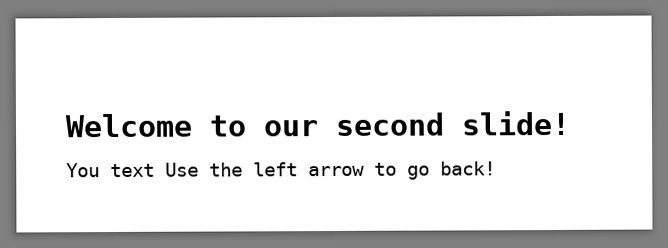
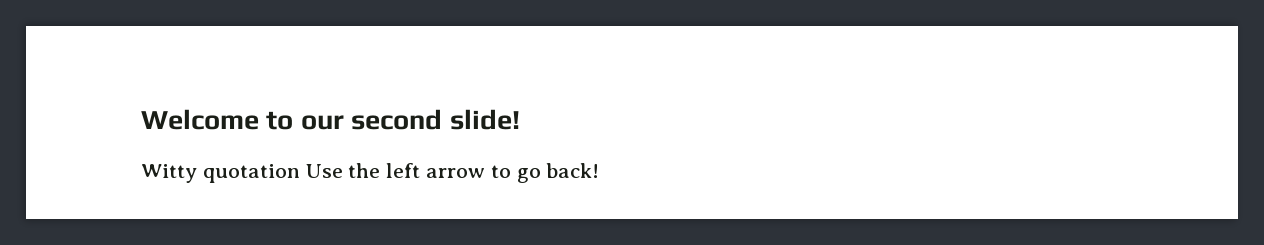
[66,163,155,178] You text -> [141,164,300,183] Witty quotation

